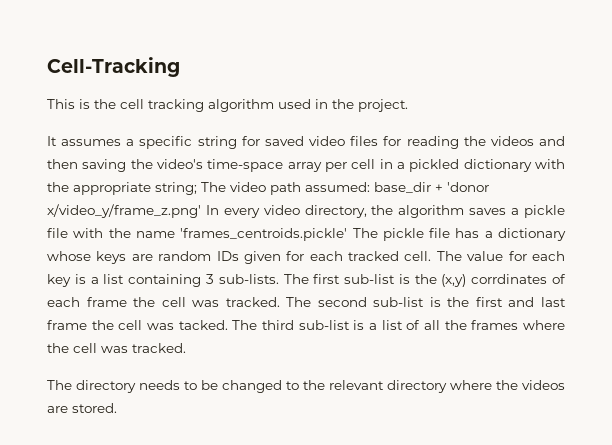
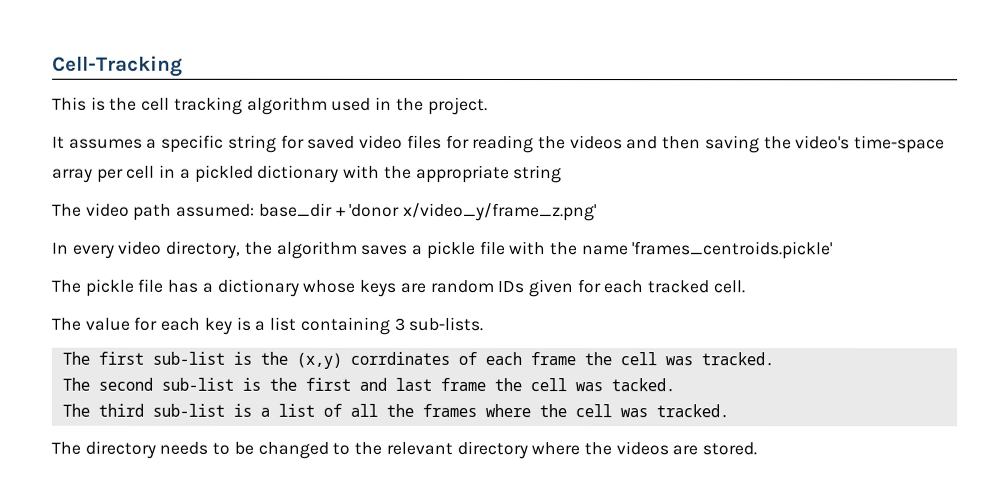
[155,182,197,195] string; -> [513,165,563,184] string //
(201, 211) none -> (598, 212) //
(348, 234) none -> (834, 250) //
(432, 256) none -> (745, 287) //
(279, 279) none -> (484, 323) //
(280, 302) none -> (774, 359) //
(228, 325) none -> (675, 385) //

